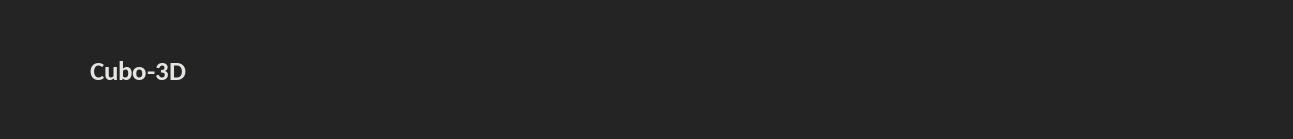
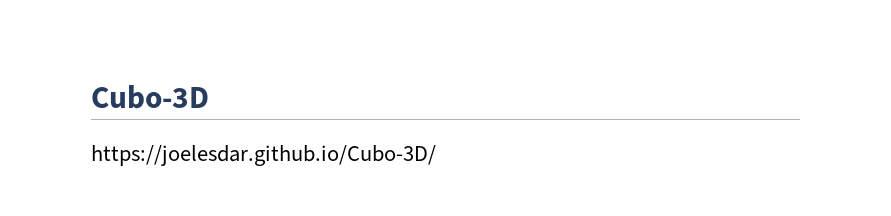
(186, 70) none -> [91,145,436,166] // https://joelesdar.github.io/Cubo-3D/

